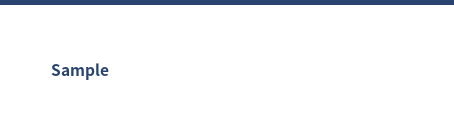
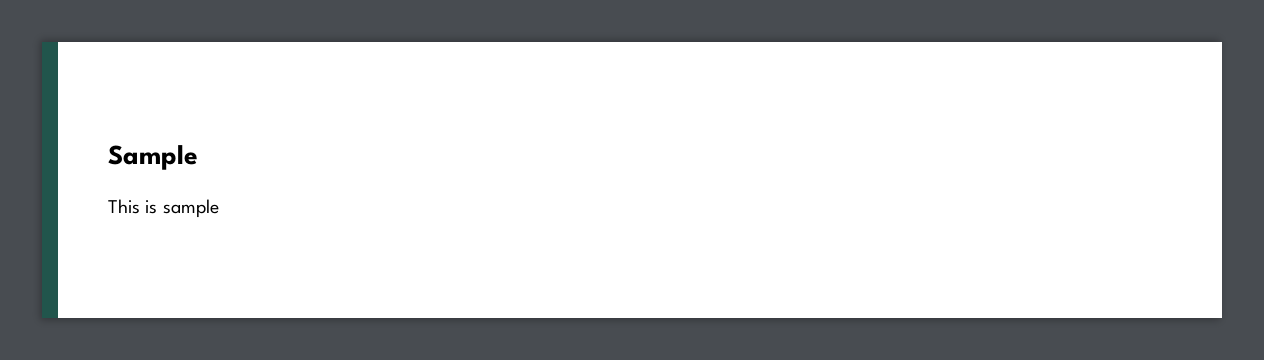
(109, 71) none -> [108,199,219,218] // This is sample

